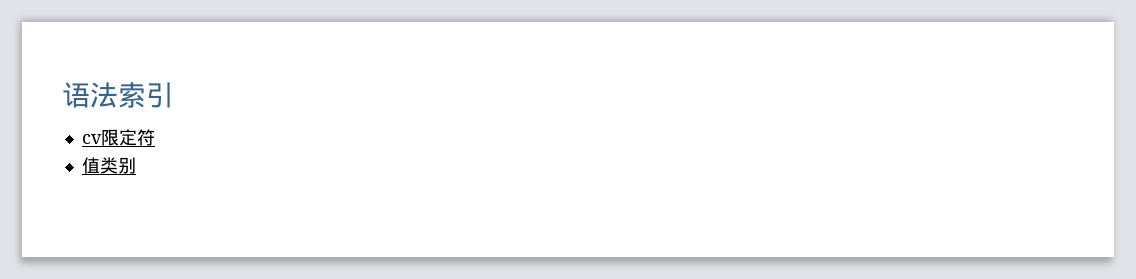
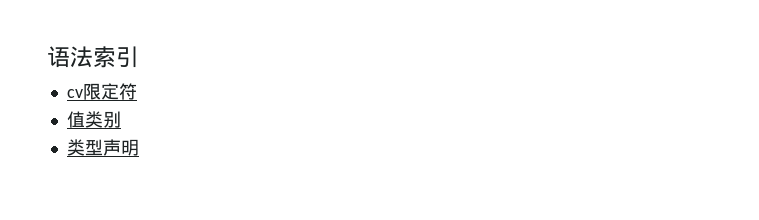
(136, 165) none -> [66,139,139,156] // 类型声明

